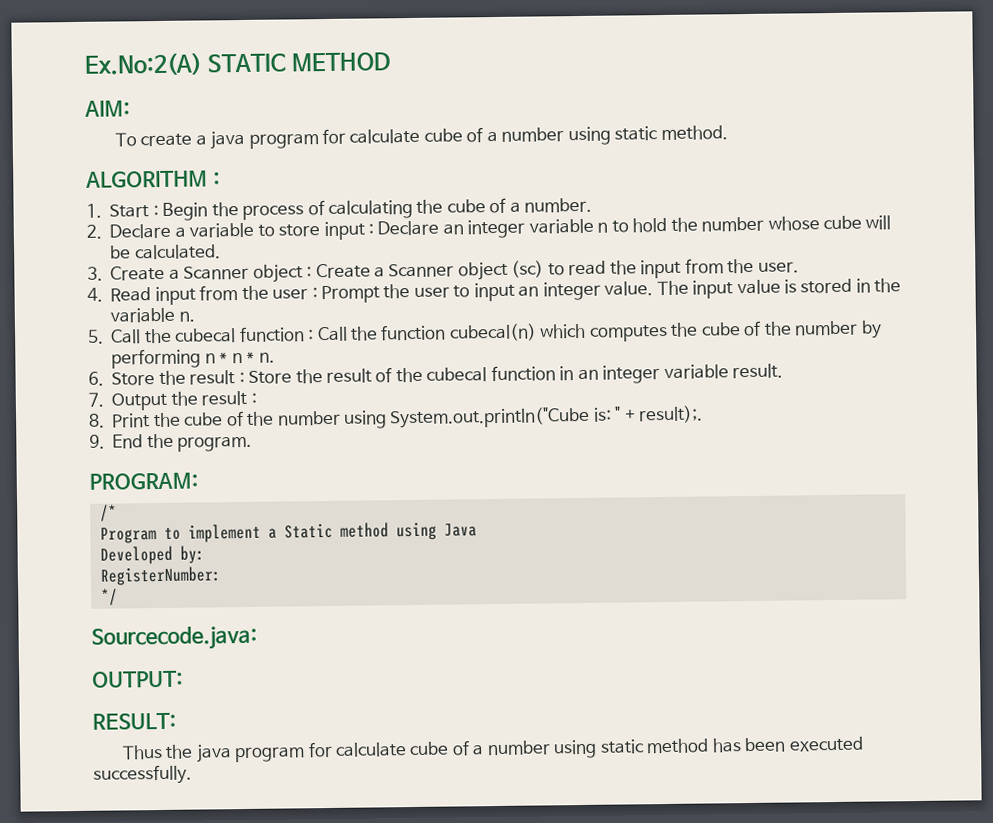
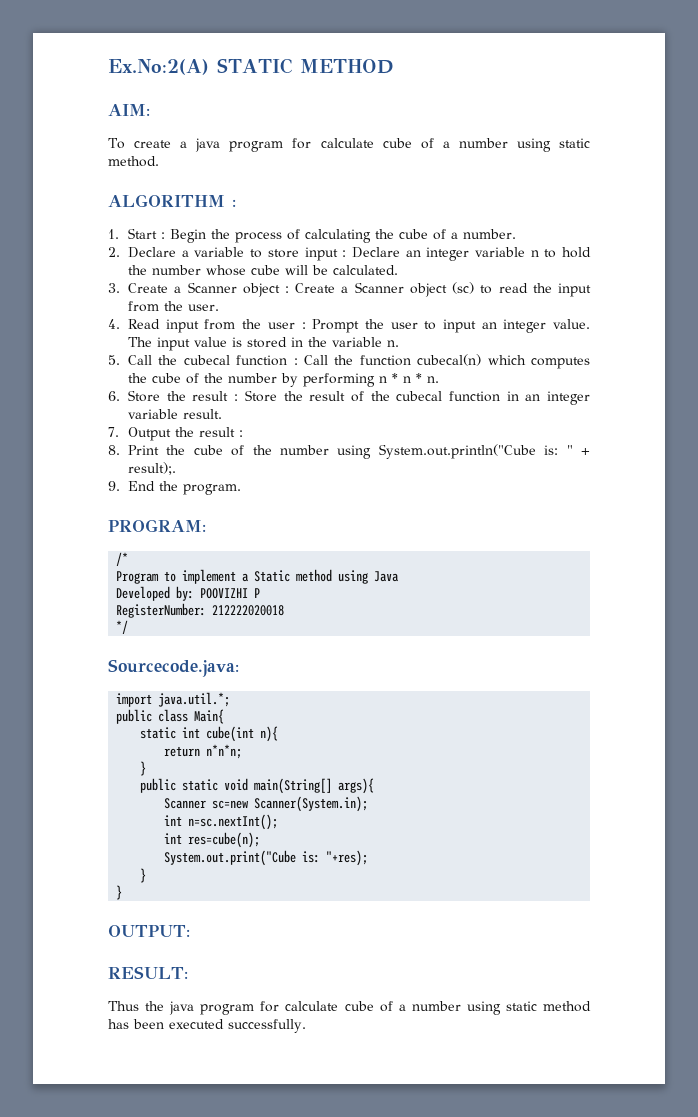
(205, 554) none -> [200,588,261,599] POOVIZHI P
(222, 576) none -> [212,605,285,616] 212222020018
(257, 638) none -> [116,692,231,707] [116,709,225,724] [140,726,279,742] [164,744,243,759] [140,761,147,776] [140,778,375,794] [164,796,369,812] [164,814,279,830] [164,832,261,848] [164,850,369,866] [140,868,147,883] [116,885,123,900] // import java.util.*; // public class Main{ // static int cube(int n){ // return n*n*n; // } // public static void main(String[] args){ // Scanner sc=new Scanner(System.in); // int n=sc.nextInt(); // int res=cube(n); // System.out.print("Cube is: "+res); // } // }

